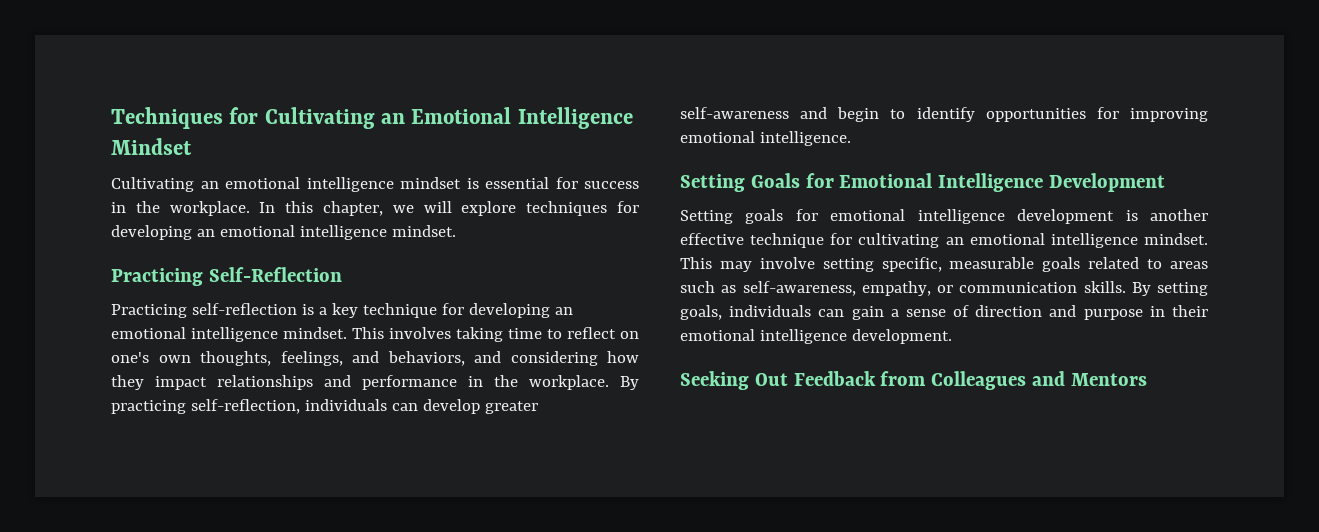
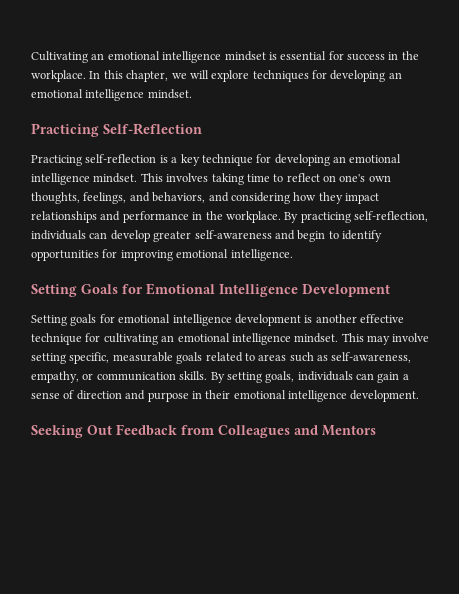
[111,107,633,129] [111,138,192,155] Techniques for Cultivating an Emotional Intelligence Mindset // -> (31, 57) none

